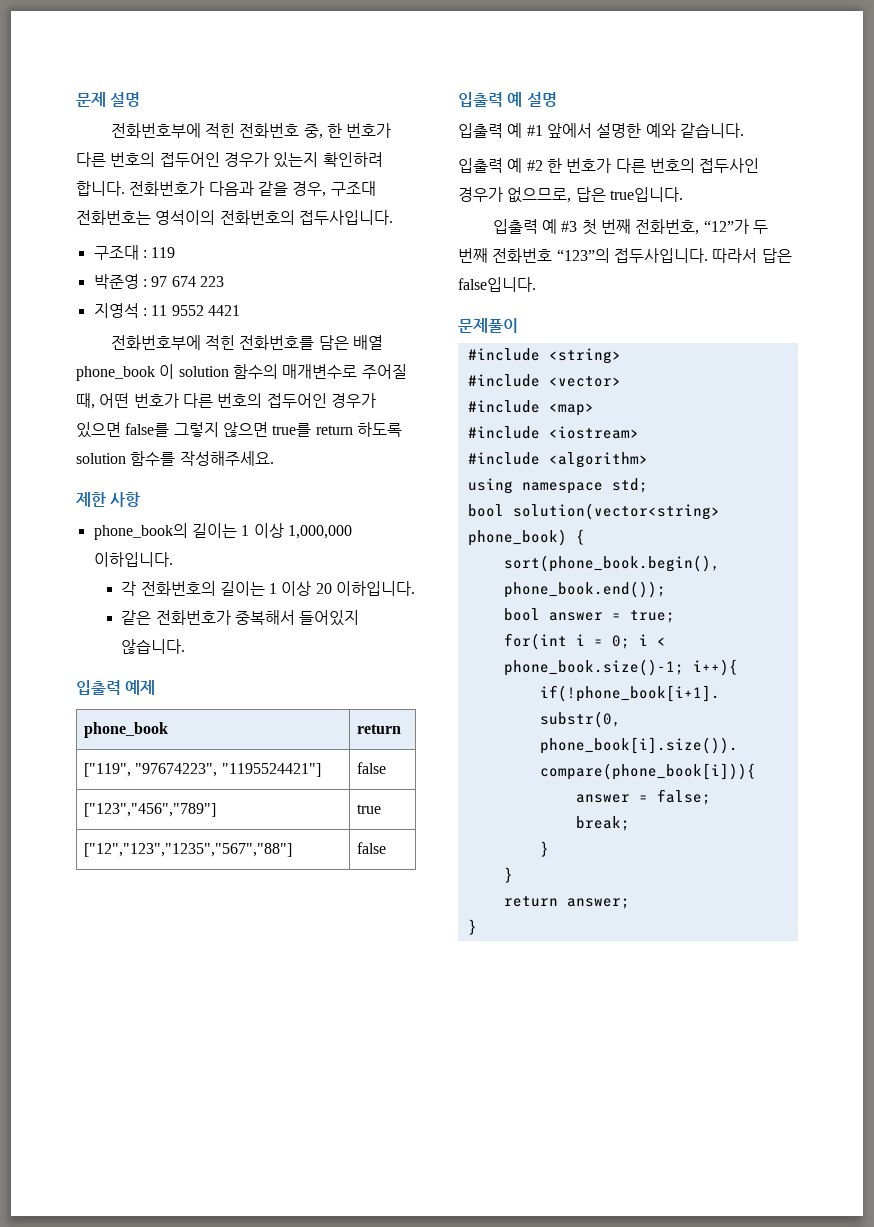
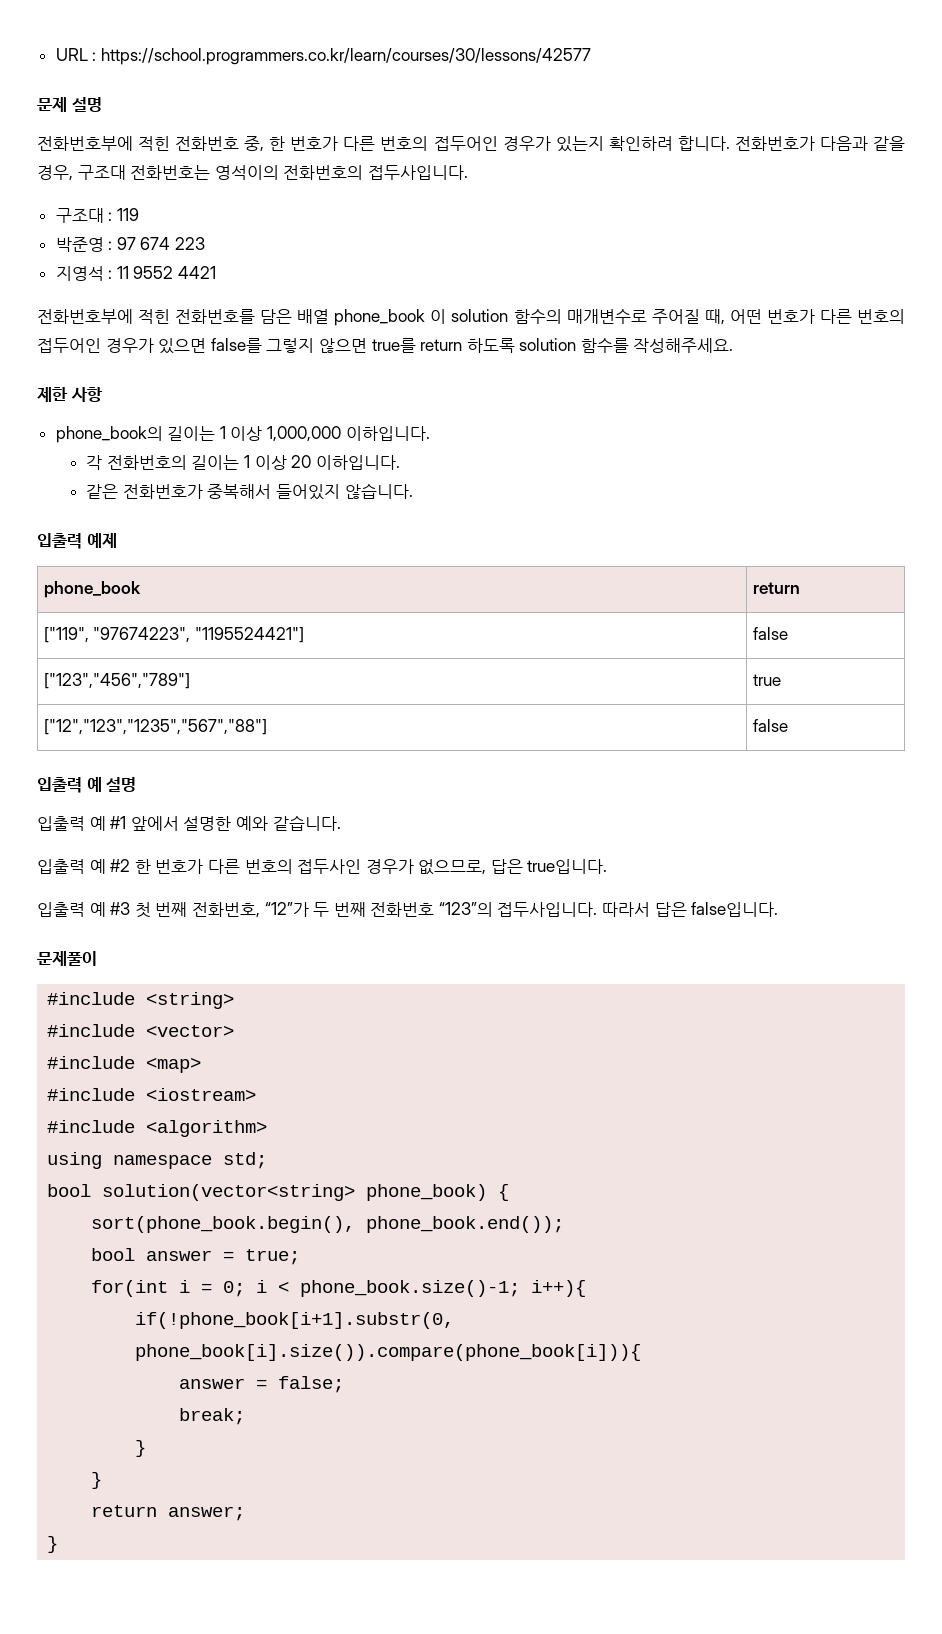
(76, 99) none -> [55,48,591,65] URL : https://school.programmers.co.kr/learn/courses/30/lessons/42577 //

